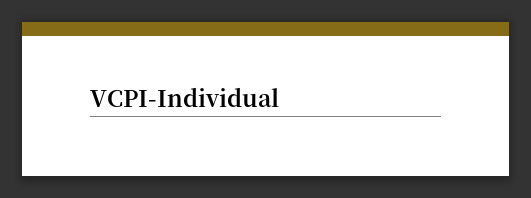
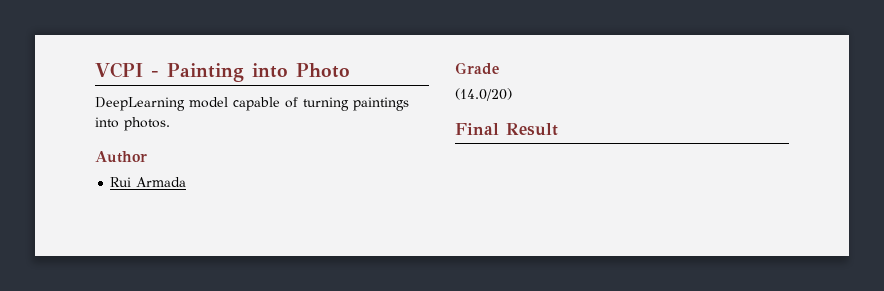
[90,87,279,107] VCPI-Individual -> [95,62,350,82] [95,97,409,111] [95,117,170,131] [95,151,147,163] [110,177,187,187] [455,62,499,75] [455,88,512,101] [455,123,558,136] VCPI - Painting into Photo // DeepLearning model capable of turning paintings into photos. // Author // Rui Armada // Grade // (14.0/20) // Final Result

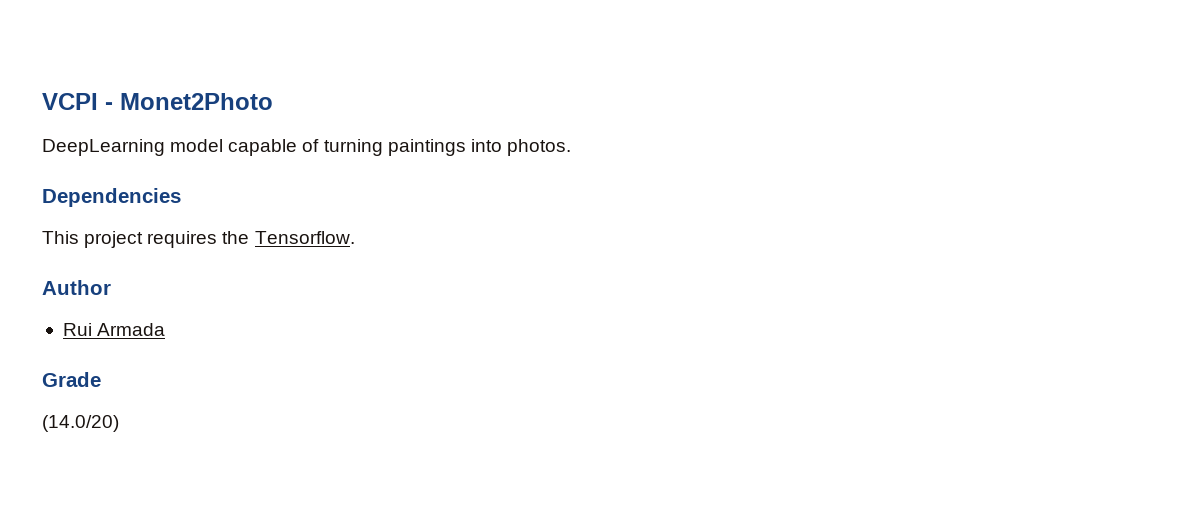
[167,63,350,82] Painting into Photo -> [120,93,273,110] Monet2Photo
(170, 124) none -> [42,188,181,207] [42,231,355,248] // Dependencies // This project requires the Tensorflow.
[455,123,558,136] // Final Result -> (119, 423) none

